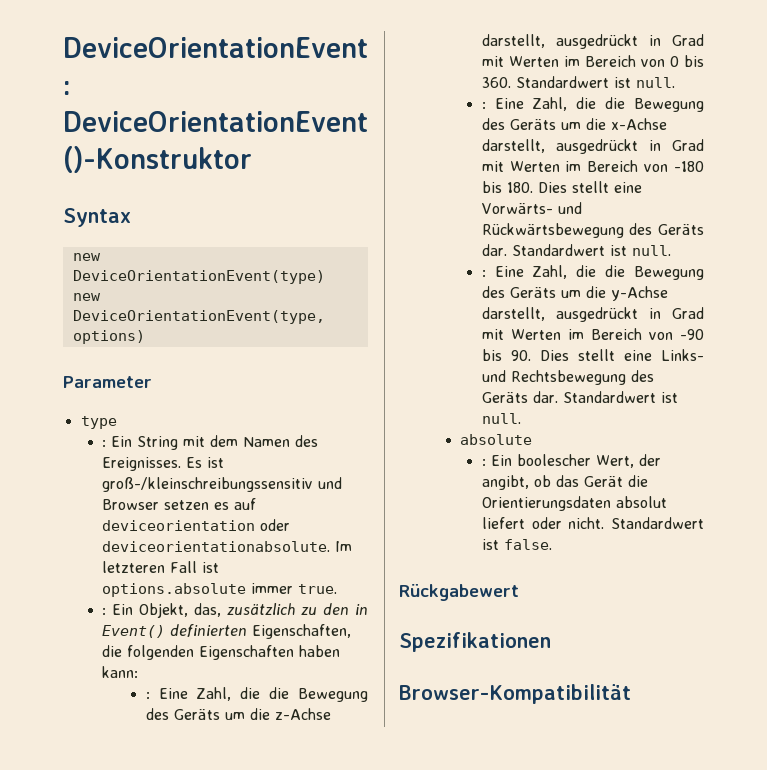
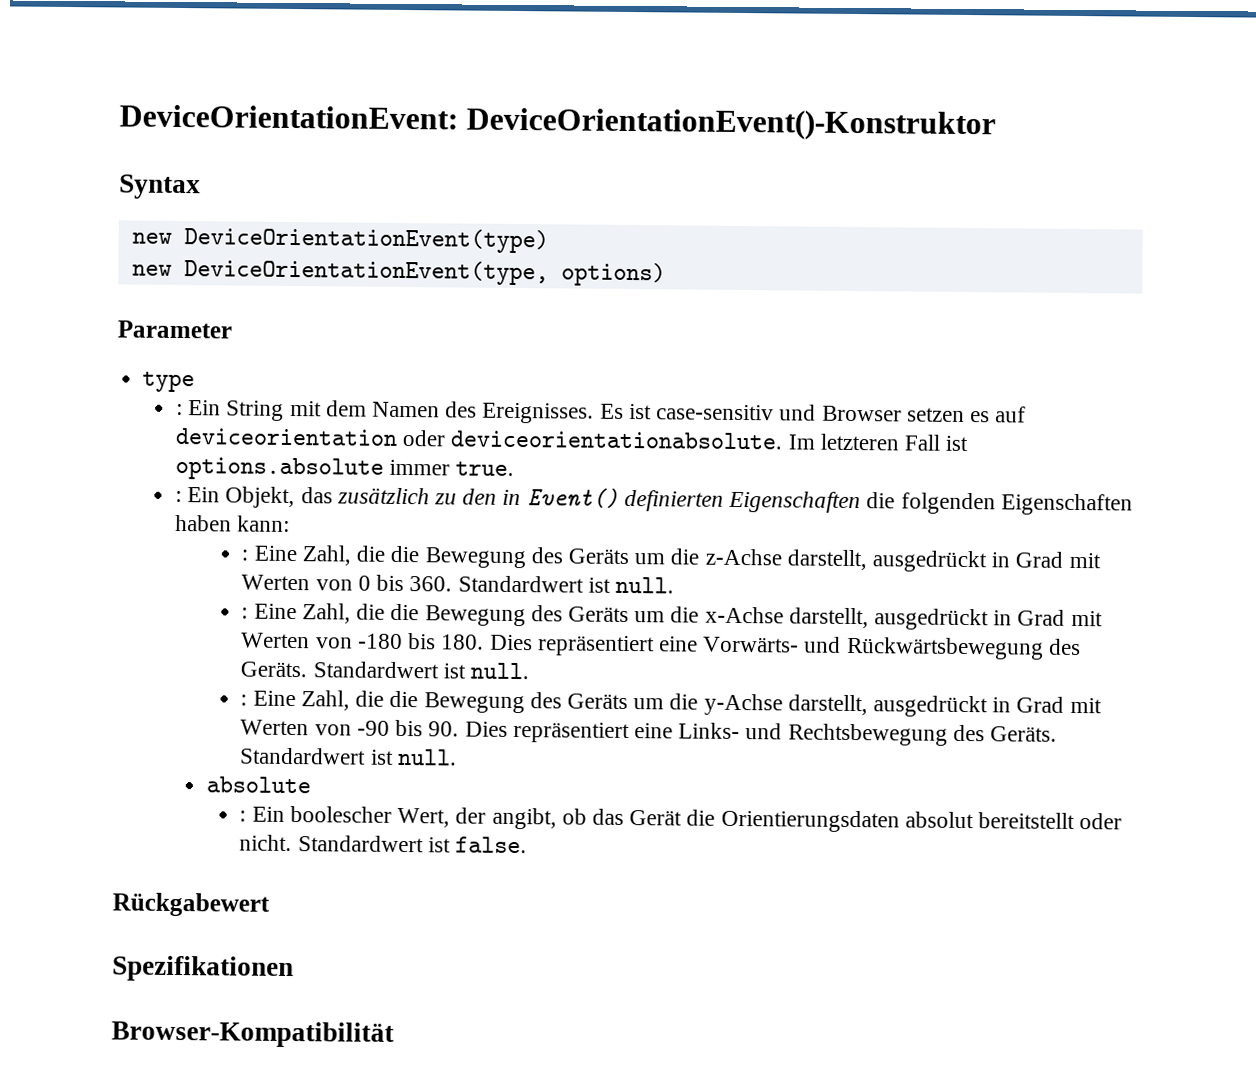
[102,477,314,492] groß-/kleinschreibungssensitiv -> [656,404,775,421] case-sensitiv
[194,603,222,617] das, -> [300,487,333,504] das
[252,624,352,639] Eigenschaften, -> [728,490,862,514] Eigenschaften
[563,55,636,67] im Bereich -> (311, 582) none
[565,160,639,172] im Bereich -> (311, 640) none
[571,181,609,193] stellt -> [537,635,655,657] repräsentiert
[658,224,704,235] [481,244,507,256] Geräts dar. -> [240,661,308,678] Geräts.
[567,328,642,340] im Bereich -> (310, 727) none
[577,349,615,361] stellt -> [512,721,630,744] repräsentiert
[481,391,558,403] Geräts dar. -> [989,726,1057,742] Geräts.
[481,517,525,529] liefert -> [977,812,1075,829] bereitstellt

